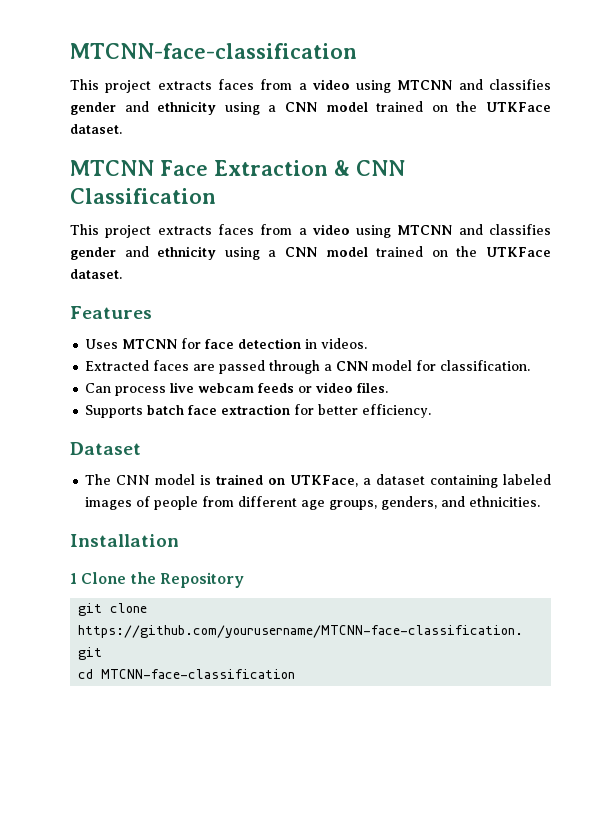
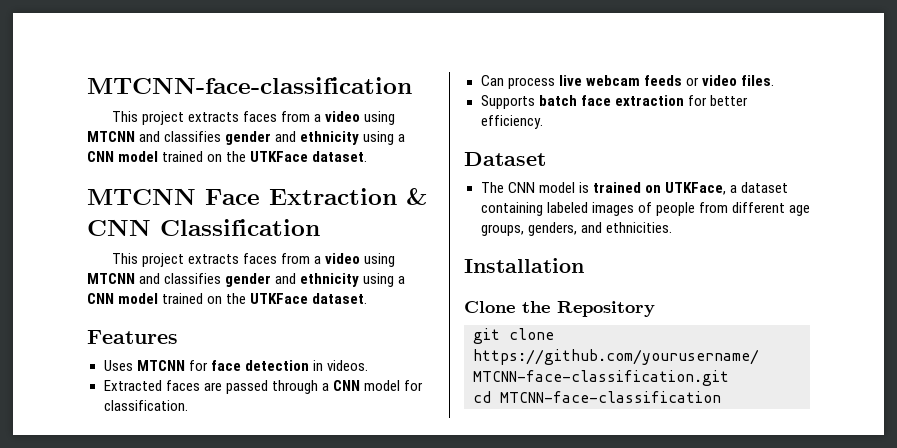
[70,573,77,584] 1 -> (584, 265) none

